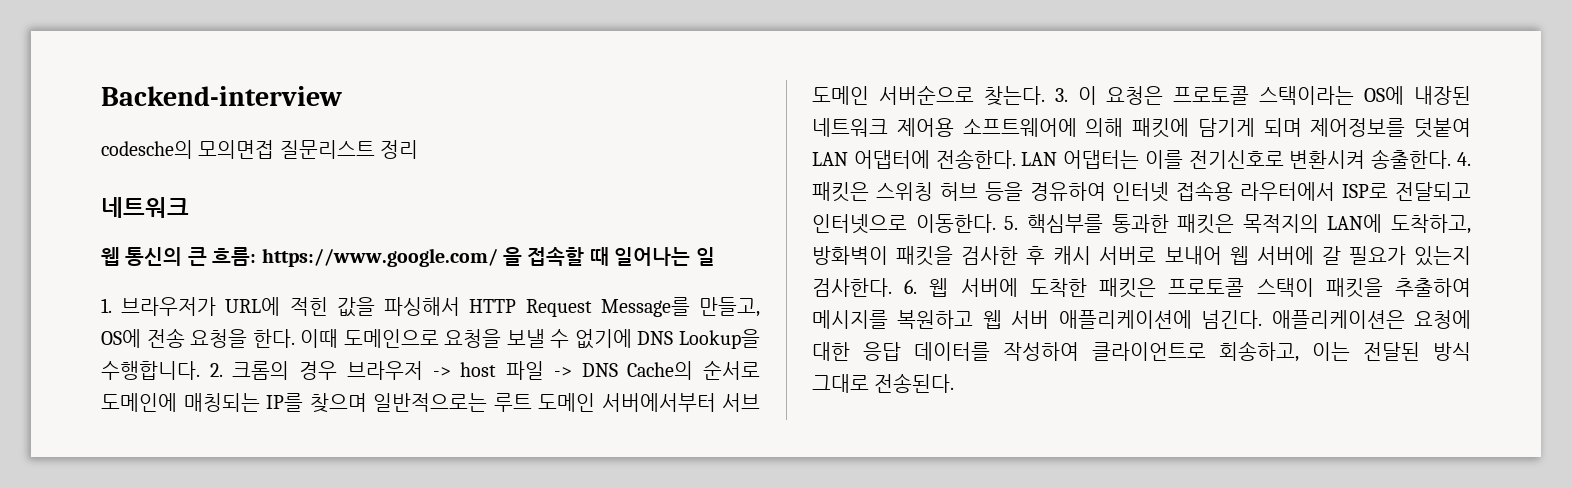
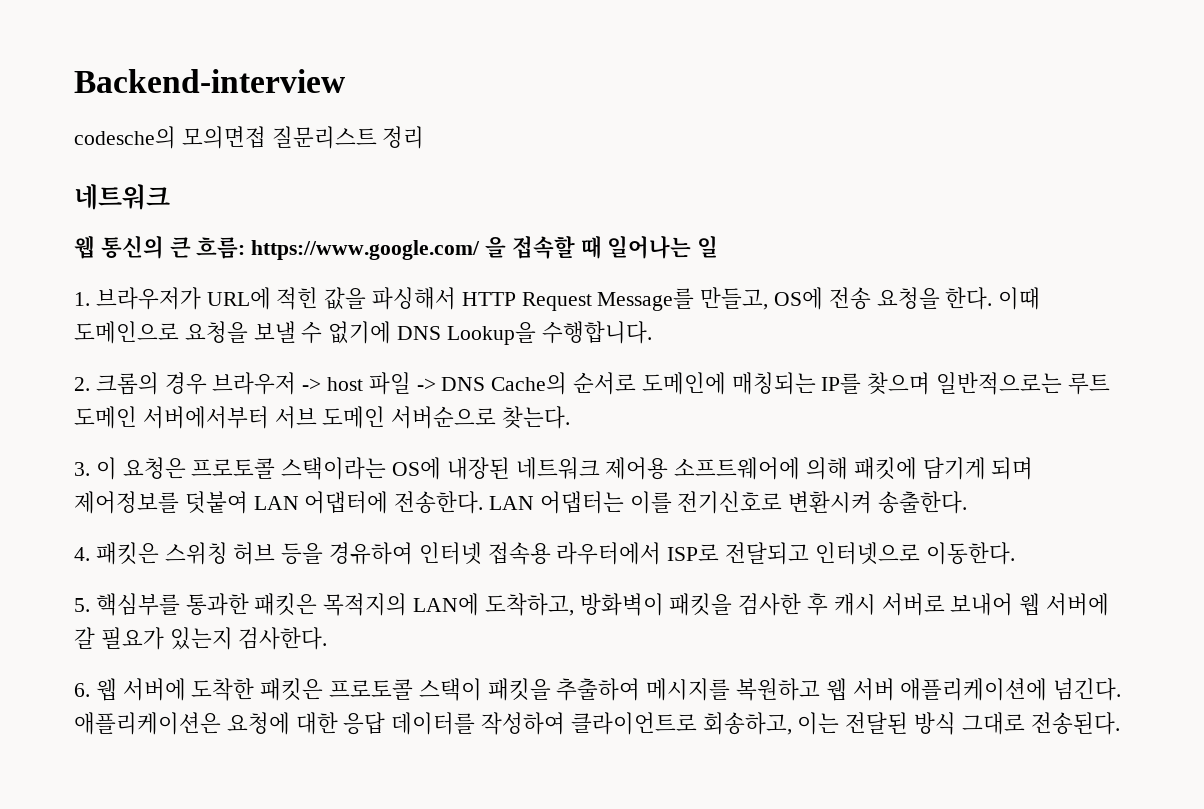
(200, 370) none -> (652, 332) //
(1045, 96) none -> (571, 417) //
(1452, 159) none -> (968, 502) //
(996, 223) none -> (1015, 553) //
(892, 287) none -> (328, 638) //

